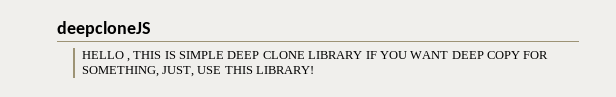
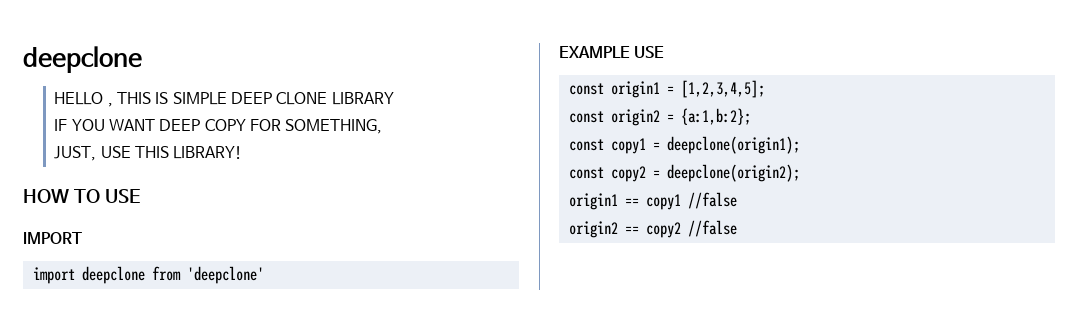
[57,21,151,37] deepcloneJS -> [23,46,142,73] deepclone
(363, 55) none -> (394, 98) //
(159, 71) none -> (383, 126) //
(315, 70) none -> [23,189,140,203] [23,232,82,244] [32,266,264,284] [559,46,665,58] [568,80,765,98] [568,108,751,126] [568,136,800,154] [568,164,800,182] [568,192,737,210] [568,220,737,238] // HOW TO USE // IMPORT // import deepclone from 'deepclone' // EXAMPLE USE // const origin1 = [1,2,3,4,5]; // const origin2 = {a:1,b:2}; // const copy1 = deepclone(origin1); // const copy2 = deepclone(origin2); // origin1 == copy1 //false // origin2 == copy2 //false

